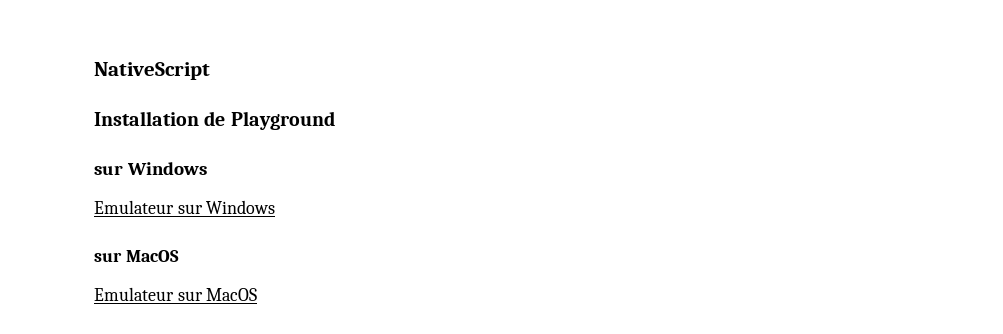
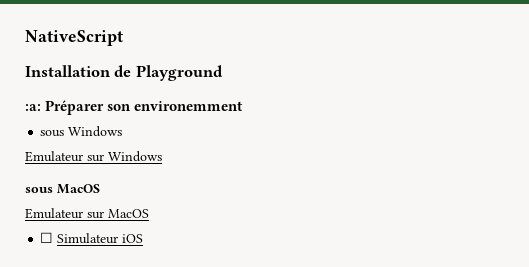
[94,165,123,175] sur -> [25,100,244,115] [40,130,65,137] :a: Préparer son environemment // sous
[94,252,122,262] sur -> [25,187,53,193] sous
(258, 294) none -> [40,232,144,244] // ☐ Simulateur iOS

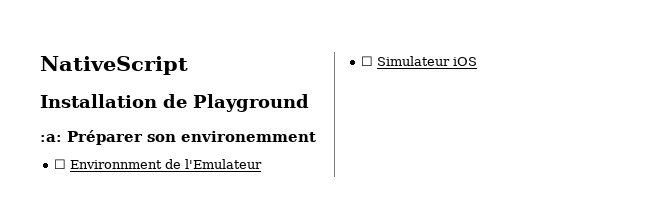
[40,126,123,137] [25,151,162,162] [25,184,100,194] [25,208,149,219] sous Windows // Emulateur sur Windows // sous MacOS // Emulateur sur MacOS -> [54,159,263,169] ☐ Environnment de l'Emulateur

